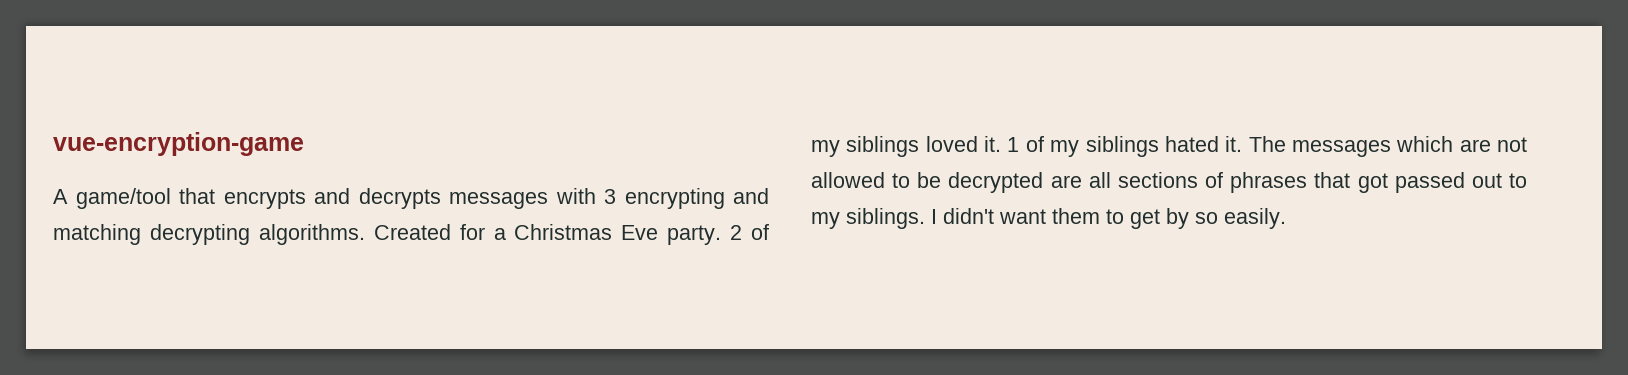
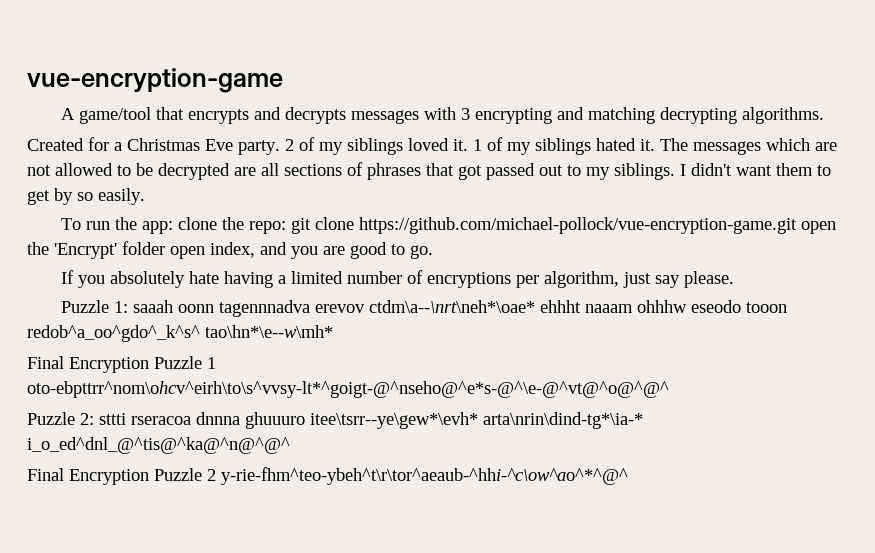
(365, 234) none -> (824, 115) //
(1286, 218) none -> [60,217,836,234] [27,241,433,259] [60,270,734,288] [60,300,787,317] [27,325,333,342] [27,356,216,373] [27,381,669,398] [27,412,643,429] [27,437,290,454] [27,467,628,485] // To run the app: clone the repo: git clone https://github.com/michael-pollock/vue-encryption-game.git open the 'Encrypt' folder open index, and you are good to go. // If you absolutely hate having a limited number of encryptions per algorithm, just say please. // Puzzle 1: saaah oonn tagennnadva erevov ctdm\a--\nrt\neh*\oae* ehhht naaam ohhhw eseodo tooon redob^a_oo^gdo^_k^s^ tao\hn*\e--w\mh* // Final Encryption Puzzle 1 oto-ebpttrr^nom\ohcv^eirh\to\s^vvsy-lt*^goigt-@^nseho@^e*s-@^\e-@^vt@^o@^@^ // Puzzle 2: sttti rseracoa dnnna ghuuuro itee\tsrr--ye\gew*\evh* arta\nrin\dind-tg*\ia-* i_o_ed^dnl_@^tis@^ka@^n@^@^ // Final Encryption Puzzle 2 y-rie-fhm^teo-ybeh^t\r\tor^aeaub-^hhi-^c\ow^ao^*^@^

